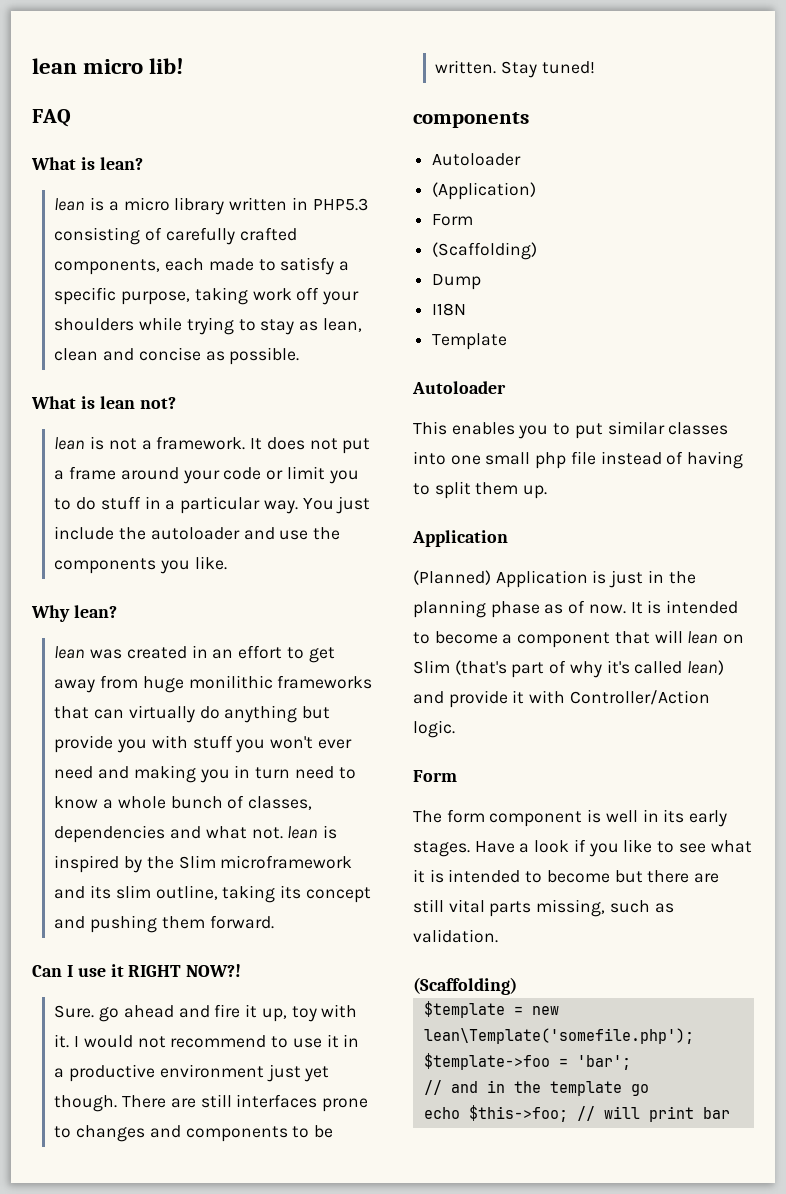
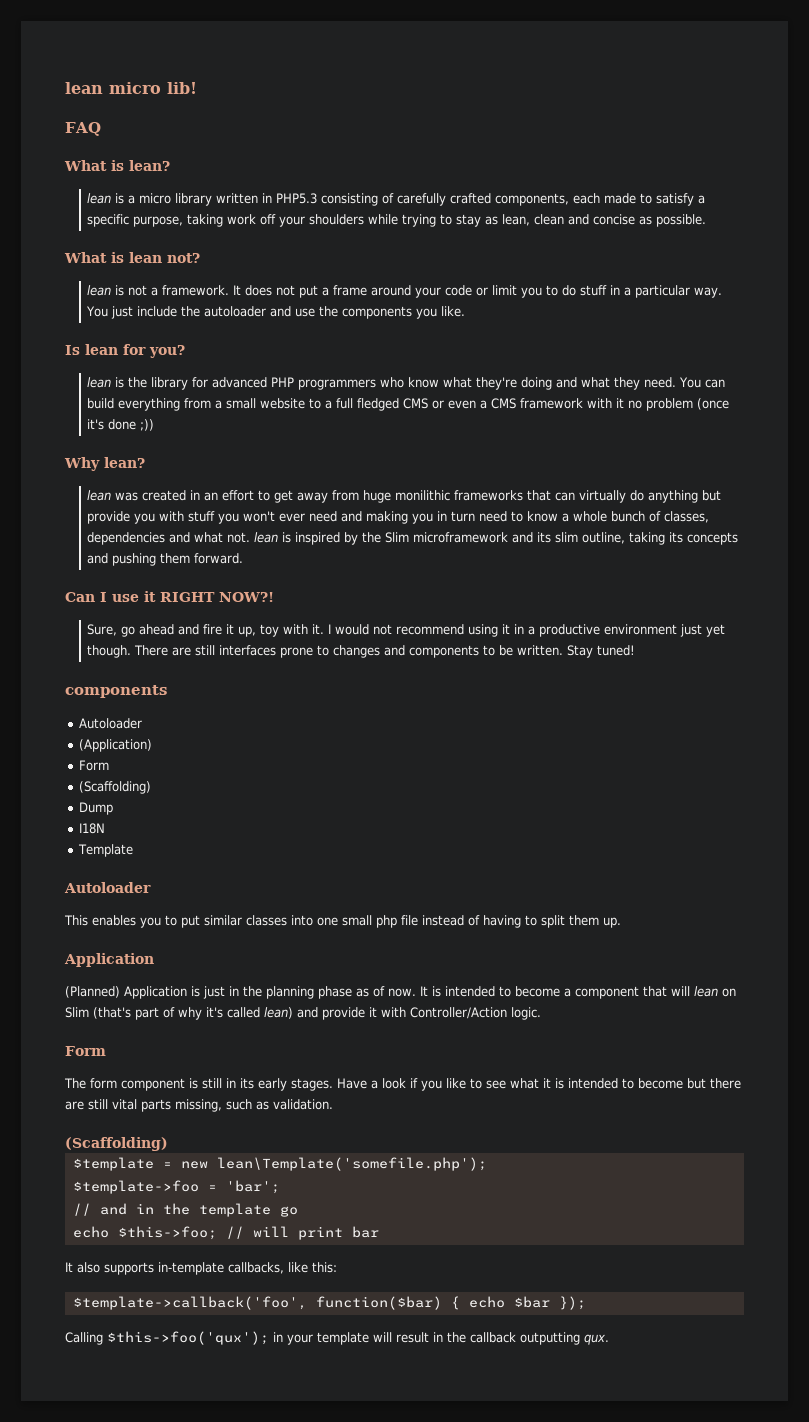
(227, 563) none -> [65,344,185,358] [87,377,726,390] [87,398,730,411] [87,419,155,431] // Is lean for you? // lean is the library for advanced PHP programmers who know what they're doing and what they need. You can build everything from a small website to a full fledged CMS or even a CMS framework with it no problem (once it's done ;))
[305,887,371,903] concept -> [687,532,739,545] concepts
[54,1005,95,1018] Sure. -> [87,624,118,636] Sure,
[271,1036,322,1048] to use -> [468,624,499,637] using
[605,810,638,823] well -> [202,1078,222,1089] still
(730, 1113) none -> [65,1262,337,1275] [72,1296,586,1310] [65,1331,609,1345] // It also supports in-template callbacks, like this: // $template->callback('foo', function($bar) { echo $bar }); // Calling $this->foo('qux'); in your template will result in the callback outputting qux.

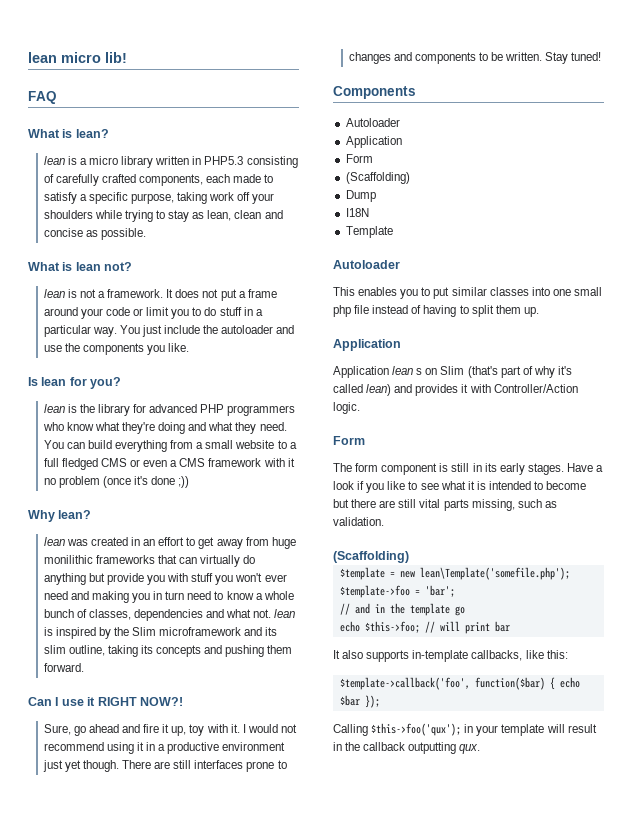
[65,685,167,698] [78,718,142,729] [78,739,152,752] components // Autoloader // (Application) -> [333,86,416,99] [345,118,400,127] [345,136,402,148] Components // Autoloader // Application
[65,986,718,999] (Planned) Application is just in the planning phase as of now. It is intended to become a component that will lean -> [333,366,423,378] Application lean s
[322,1007,365,1020] provide -> [415,384,459,396] provides

